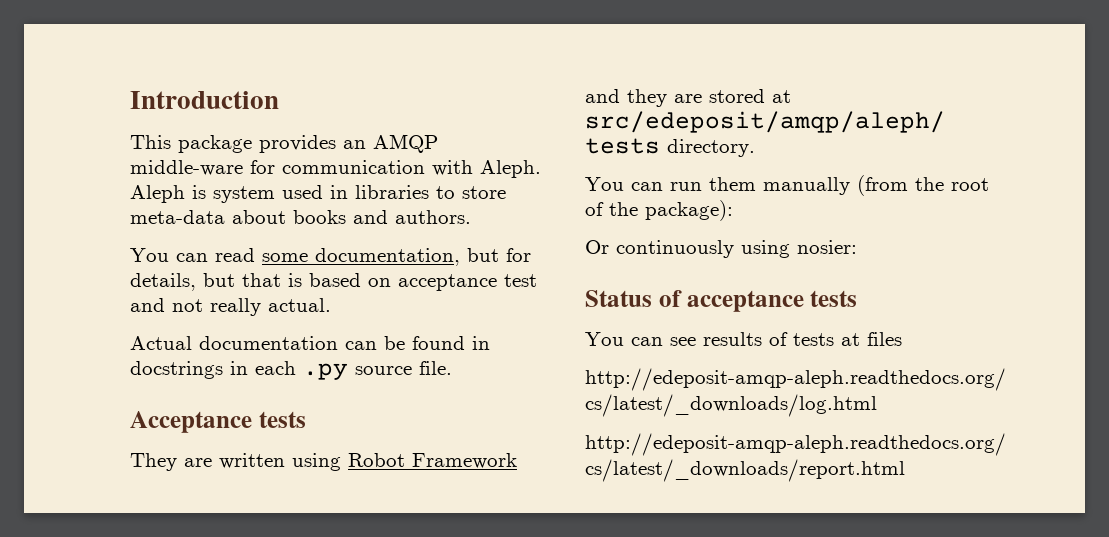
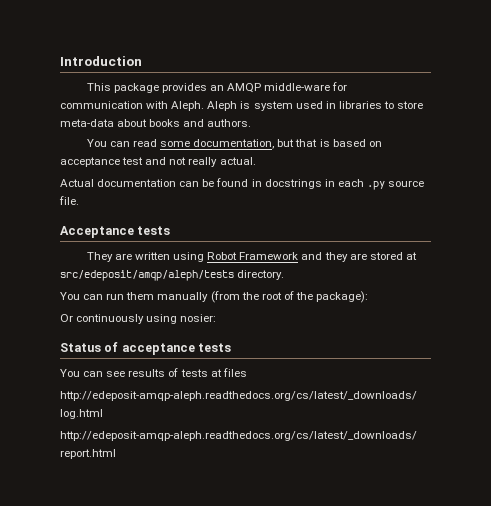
[506,248,531,262] [130,273,235,291] for details, but -> (295, 143) none

